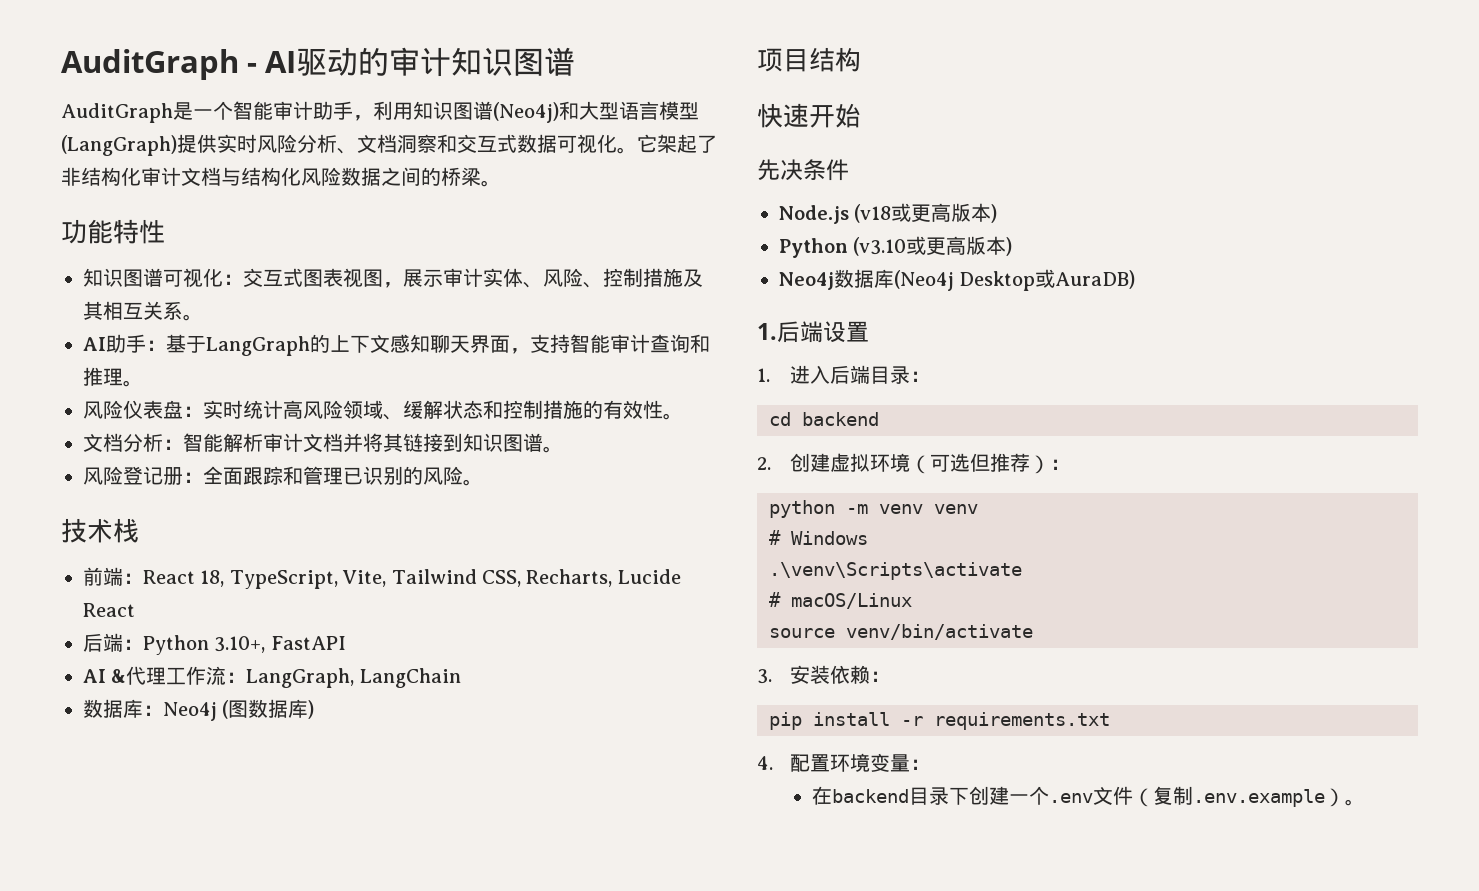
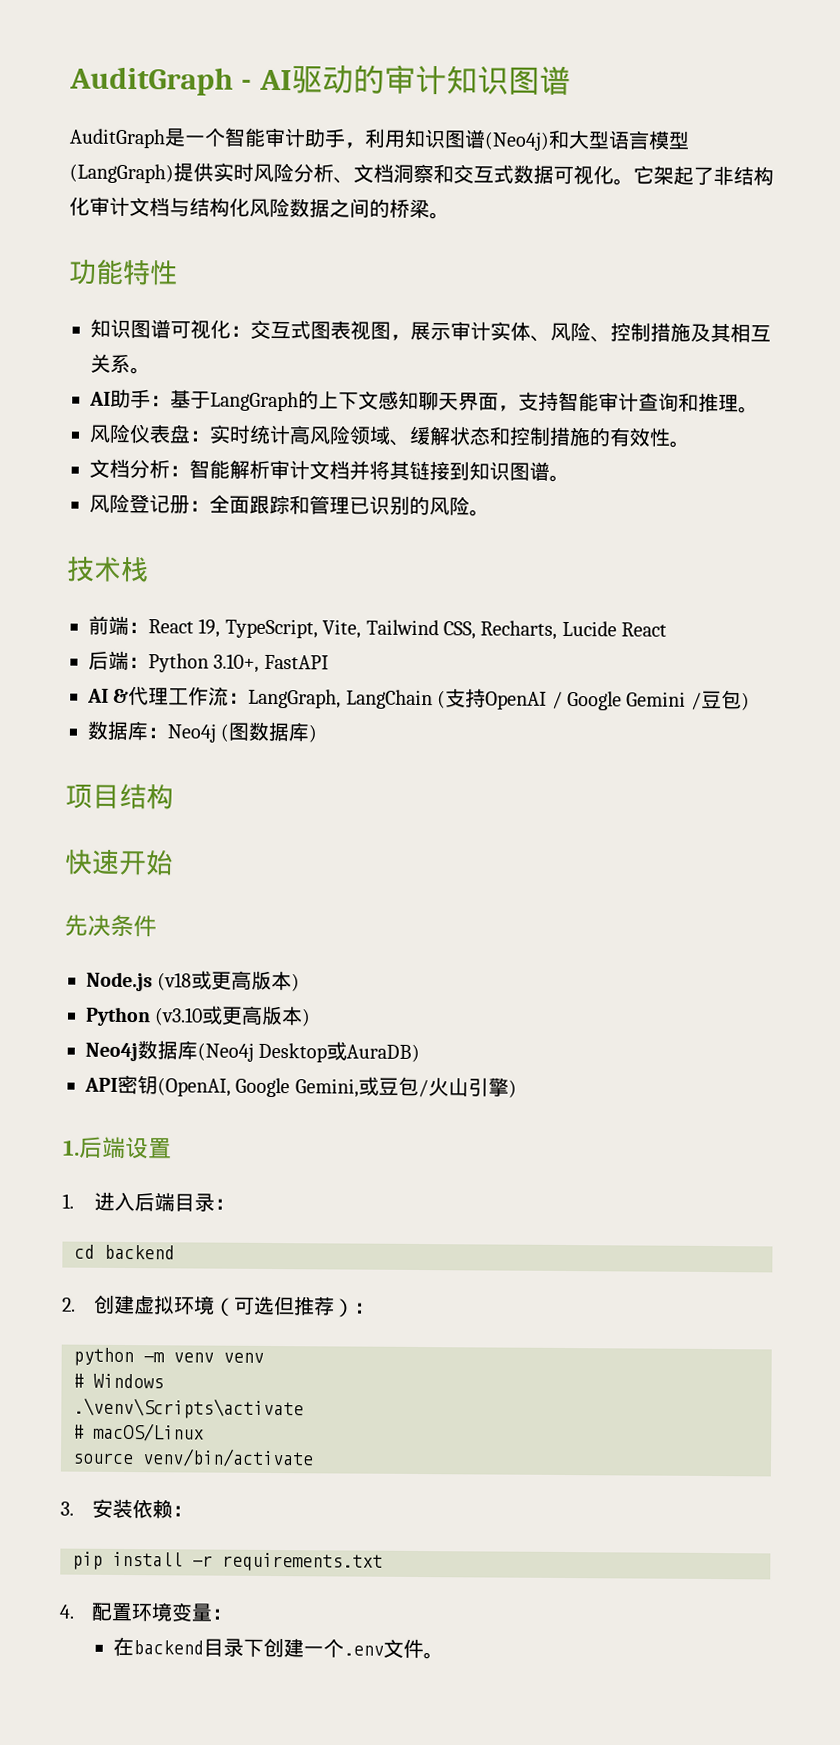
[200,570,225,587] 18, -> [198,618,221,638] 19,
(461, 678) none -> [437,688,750,711] (支持OpenAI / Google Gemini /豆包)
(1136, 279) none -> [84,1074,517,1098] // API密钥(OpenAI, Google Gemini,或豆包/火山引擎)
[1133,786,1346,807] （复制.env.example） -> (425, 1648) none

